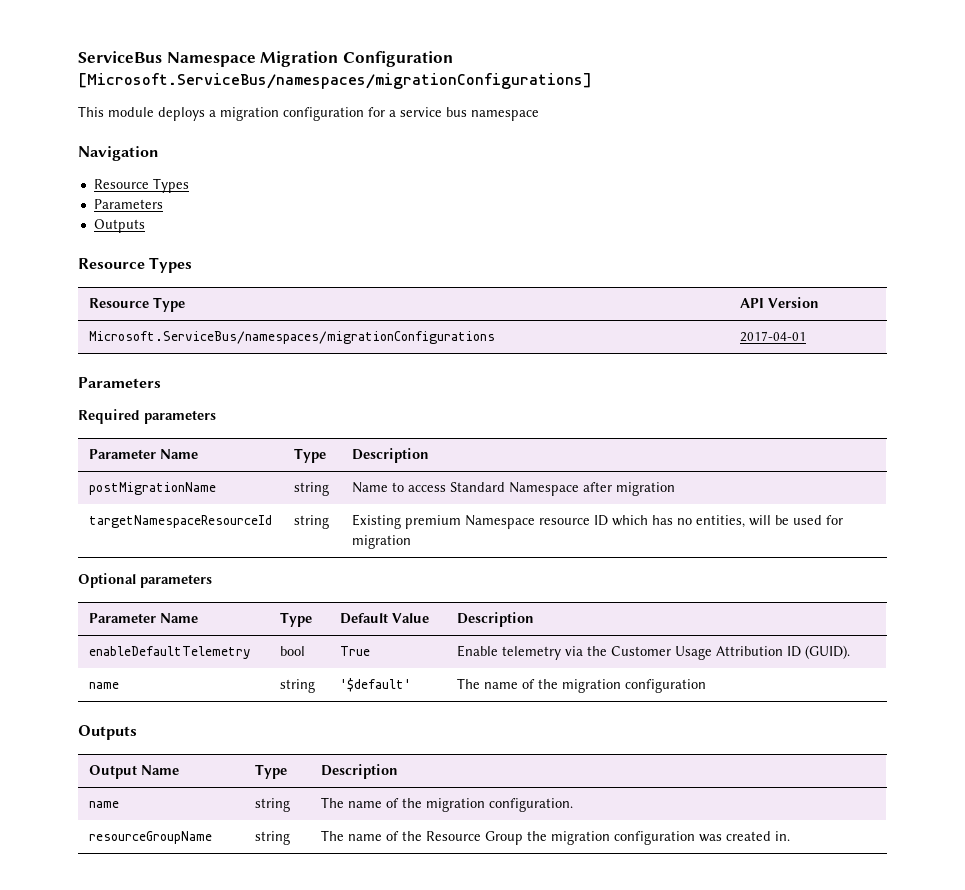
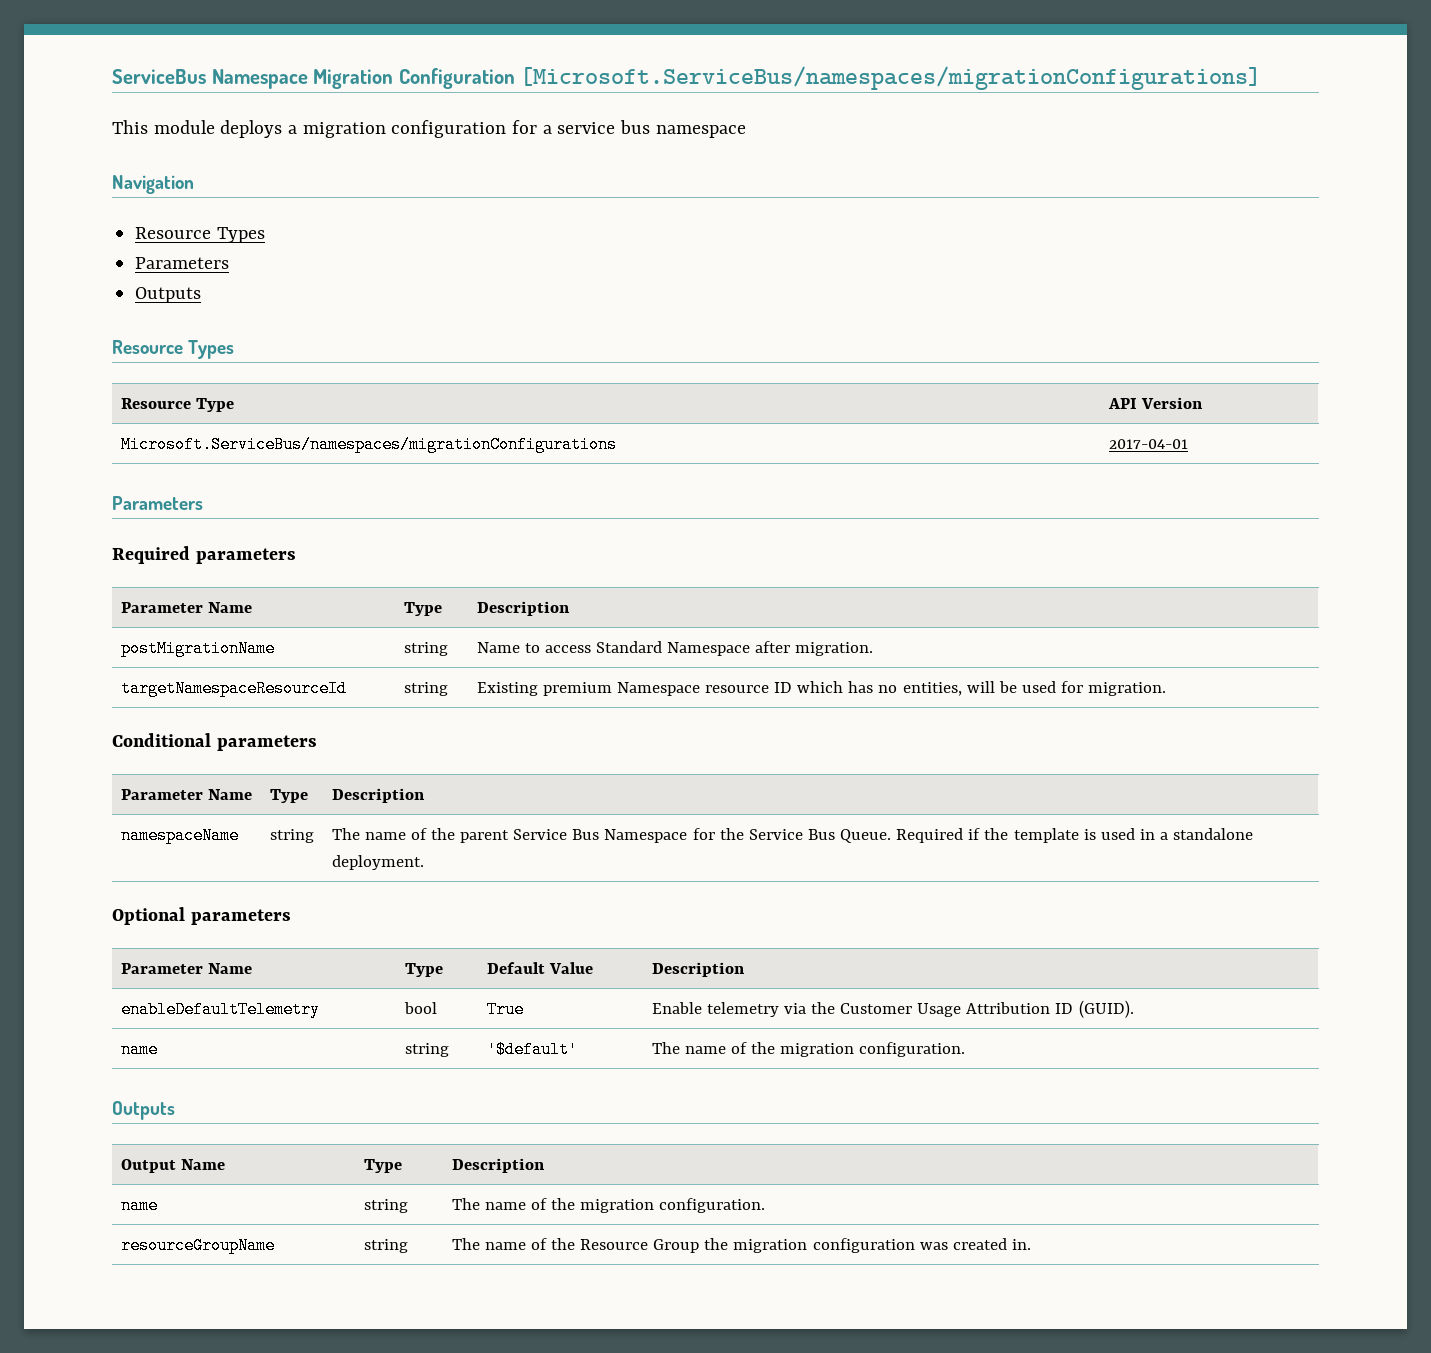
[615,482,675,496] migration -> [795,642,874,656] migration.
[351,535,411,549] migration -> [1088,682,1167,696] [112,733,317,751] [120,789,252,800] [269,789,308,803] [331,788,425,803] [120,827,239,844] [269,829,314,843] [331,828,1254,843] [331,855,424,870] migration. // Conditional parameters // Parameter Name | Type | Description // namespaceName | string | The name of the parent Service Bus Namespace for the Service Bus Queue. Required if the template is used in a standalone deployment.
[624,679,706,693] configuration -> [859,1042,966,1057] configuration.

